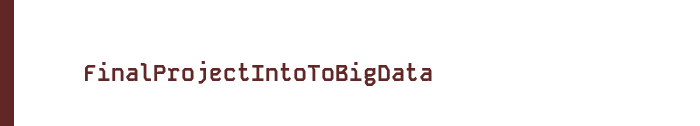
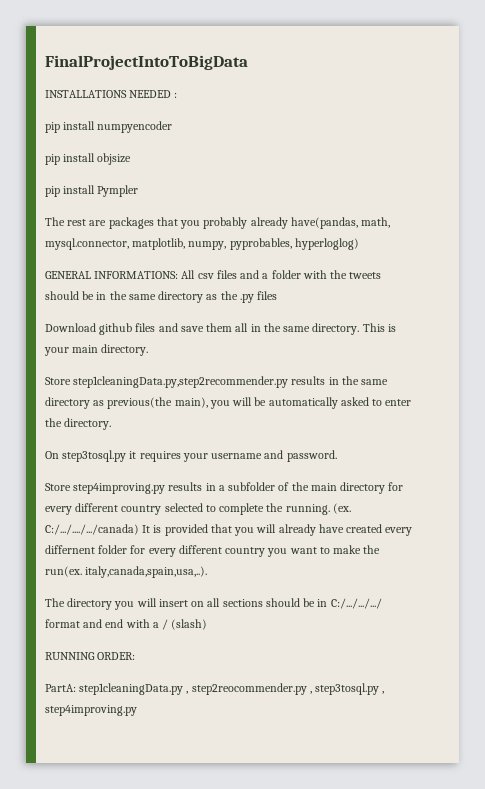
(433, 73) none -> [45,90,178,98] [45,121,173,133] [45,153,132,165] [45,185,139,197] [45,217,391,229] [45,238,359,250] [45,270,382,279] [45,291,278,303] [45,323,396,335] [44,344,149,356] [45,376,389,388] [45,397,412,409] [45,418,112,430] [45,450,337,462] [45,482,404,494] [45,503,351,515] [45,524,413,536] [45,545,381,557] [45,566,208,578] [45,598,382,610] [45,619,208,630] [45,652,136,660] [45,683,385,695] [45,705,137,716] // INSTALLATIONS NEEDED : // pip install numpyencoder // pip install objsize // pip install Pympler // The rest are packages that you probably already have(pandas, math, mysql.connector, matplotlib, numpy, pyprobables, hyperloglog) // GENERAL INFORMATIONS: All csv files and a folder with the tweets should be in the same directory as the .py files // Download github files and save them all in the same directory. This is your main directory. // Store step1cleaningData.py,step2recommender.py results in the same directory as previous(the main), you will be automatically asked to enter the directory. // On step3tosql.py it requires your username and password. // Store step4improving.py results in a subfolder of the main directory for every different country selected to complete the running. (ex. C:/.../..../.../canada) It is provided that you will already have created every differnent folder for every different country you want to make the run(ex. italy,canada,spain,usa,..). // The directory you will insert on all sections should be in C:/.../.../.../ format and end with a / (slash) // RUNNING ORDER: // PartA: step1cleaningData.py , step2reocommender.py , step3tosql.py , step4improving.py

